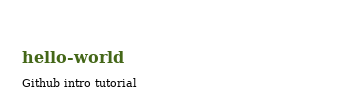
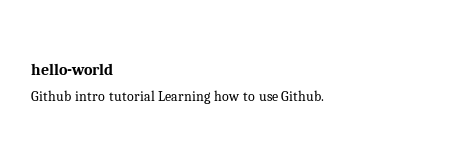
(137, 82) none -> [158,90,325,104] Learning how to use Github.

